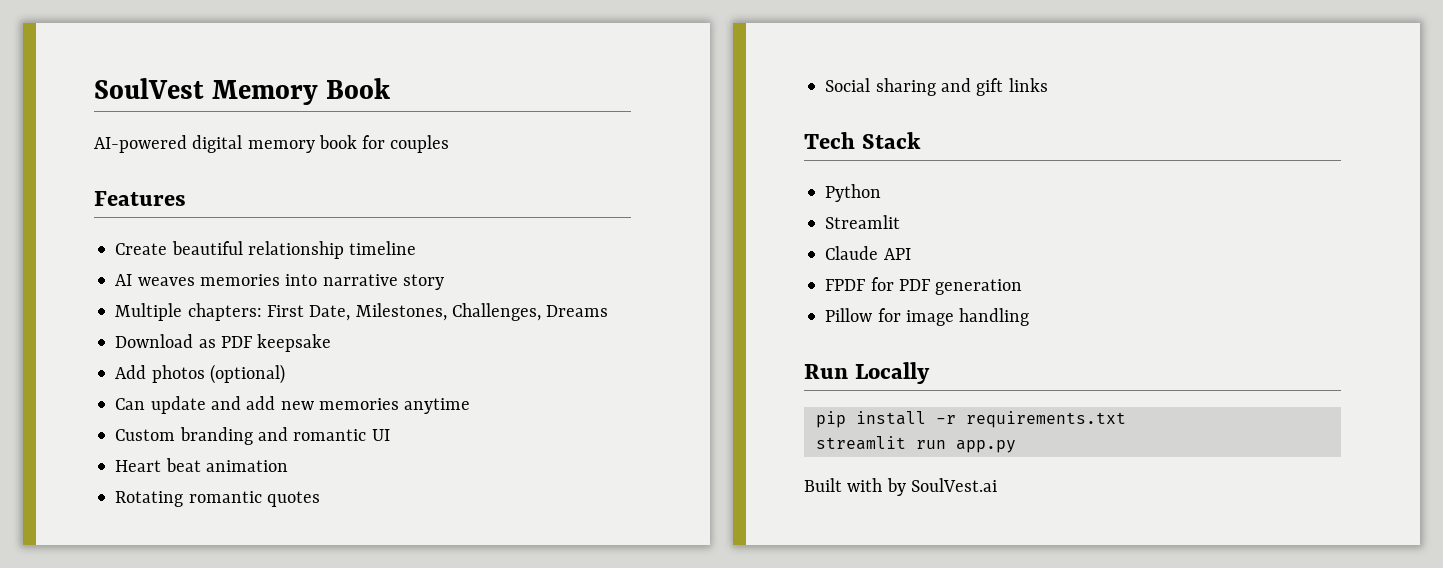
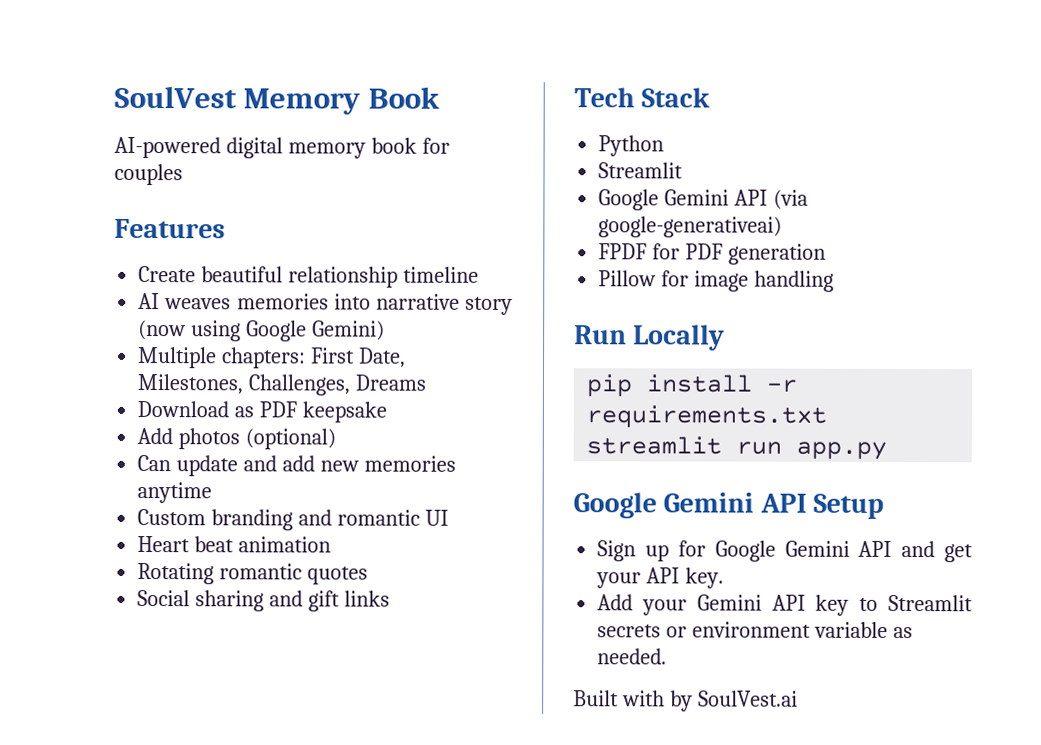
(444, 282) none -> [138,319,386,342] (now using Google Gemini)
[825,246,911,260] Claude API -> [598,189,809,211] [598,216,783,238] Google Gemini API (via google-generativeai)
(1016, 446) none -> [573,492,885,519] [597,540,973,563] [596,567,725,589] [597,594,973,616] [597,621,913,639] [597,648,668,665] // Google Gemini API Setup // Sign up for Google Gemini API and get your API key. // Add your Gemini API key to Streamlit secrets or environment variable as needed.

